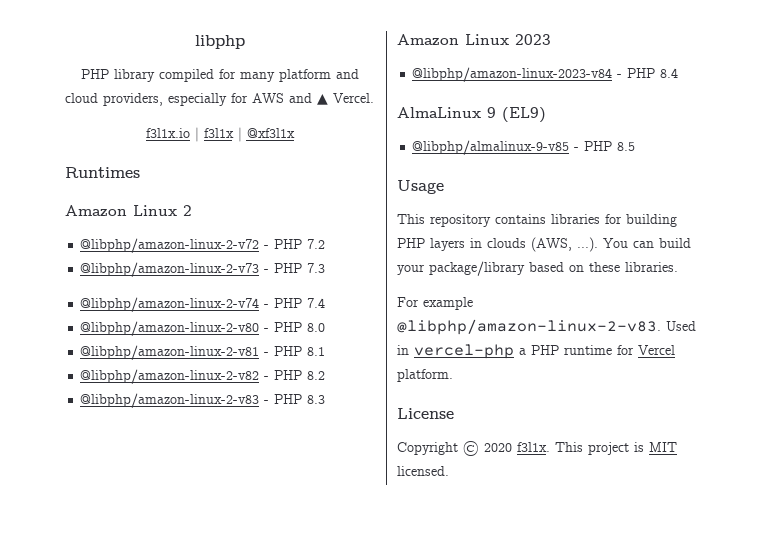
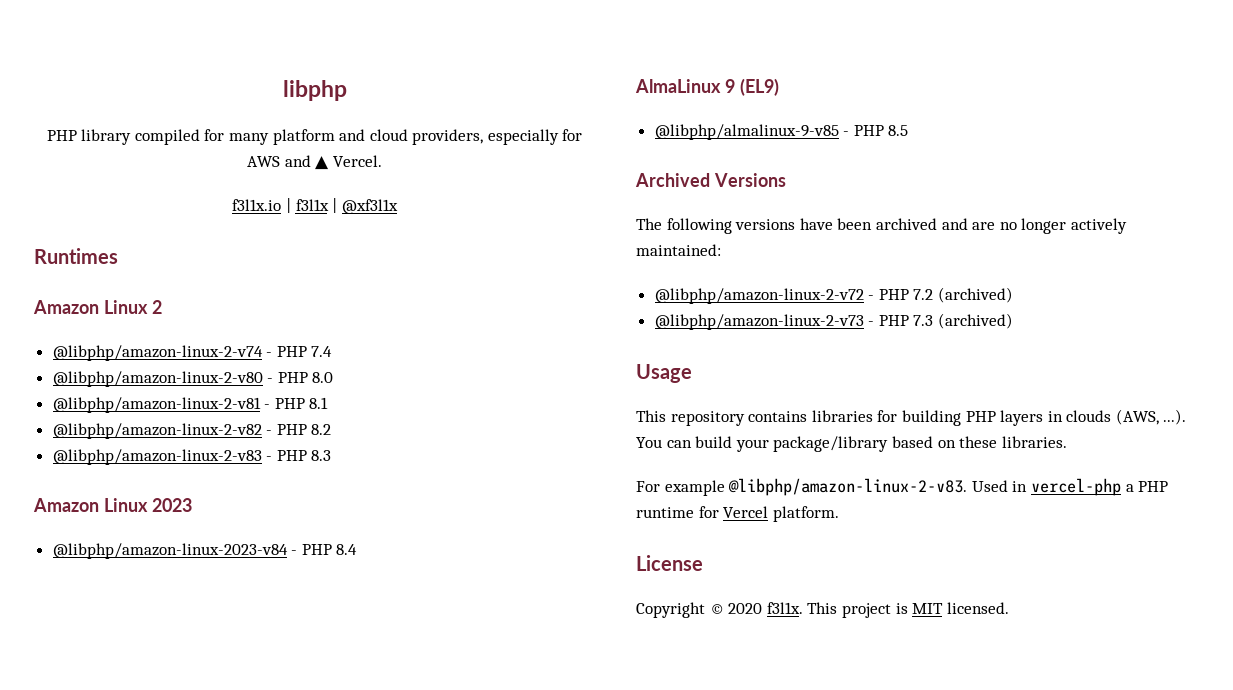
[80,238,326,253] [80,262,326,277] // @libphp/amazon-linux-2-v72 - PHP 7.2 // @libphp/amazon-linux-2-v73 - PHP 7.3 -> (162, 307) none
(636, 146) none -> [635,173,786,187] [636,218,1127,234] [636,244,721,256] [654,287,1014,304] [654,313,1014,330] // Archived Versions // The following versions have been archived and are no longer actively maintained: // @libphp/amazon-linux-2-v72 - PHP 7.2 (archived) // @libphp/amazon-linux-2-v73 - PHP 7.3 (archived)

